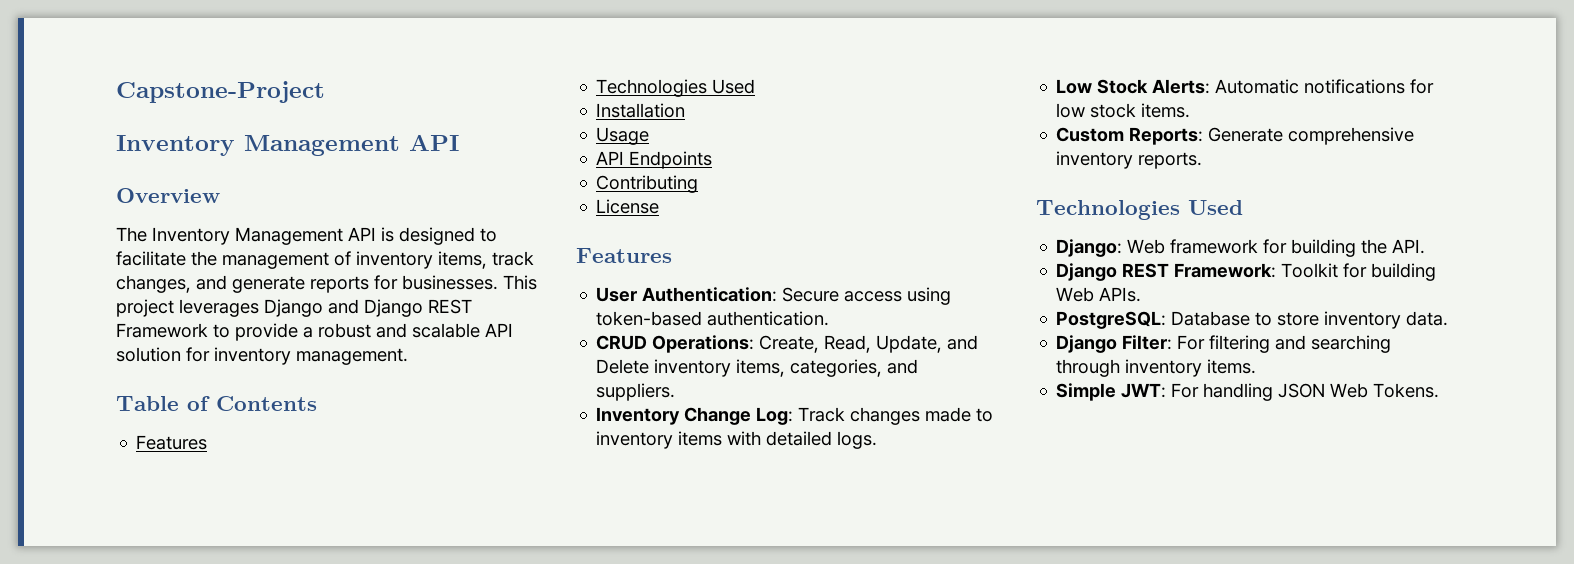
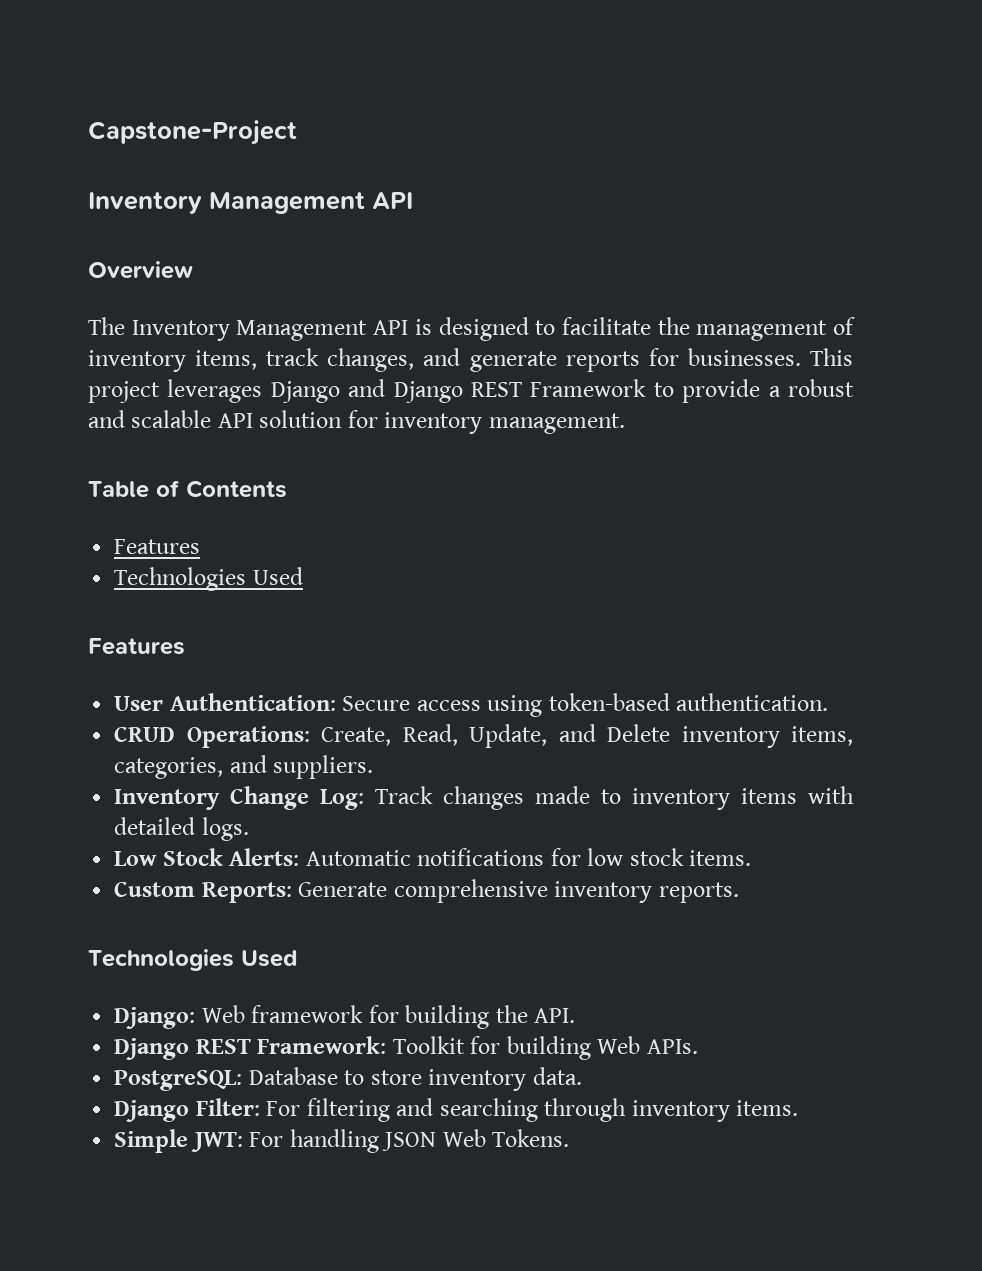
[596,103,686,118] [596,127,650,145] [596,151,713,169] [596,175,699,193] [596,199,660,214] // Installation // Usage // API Endpoints // Contributing // License -> (303, 576) none

